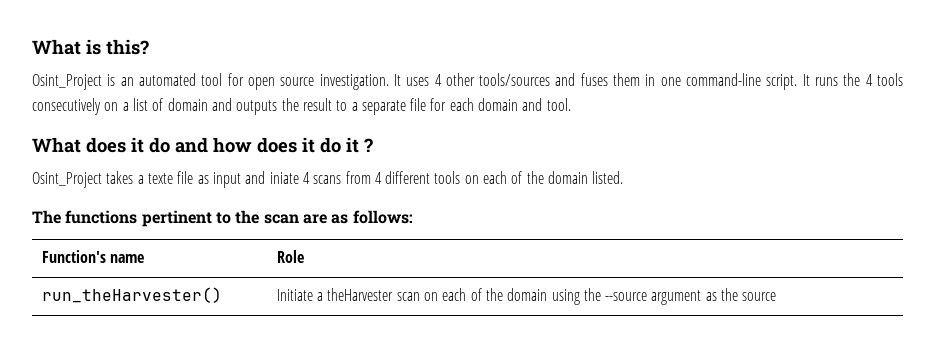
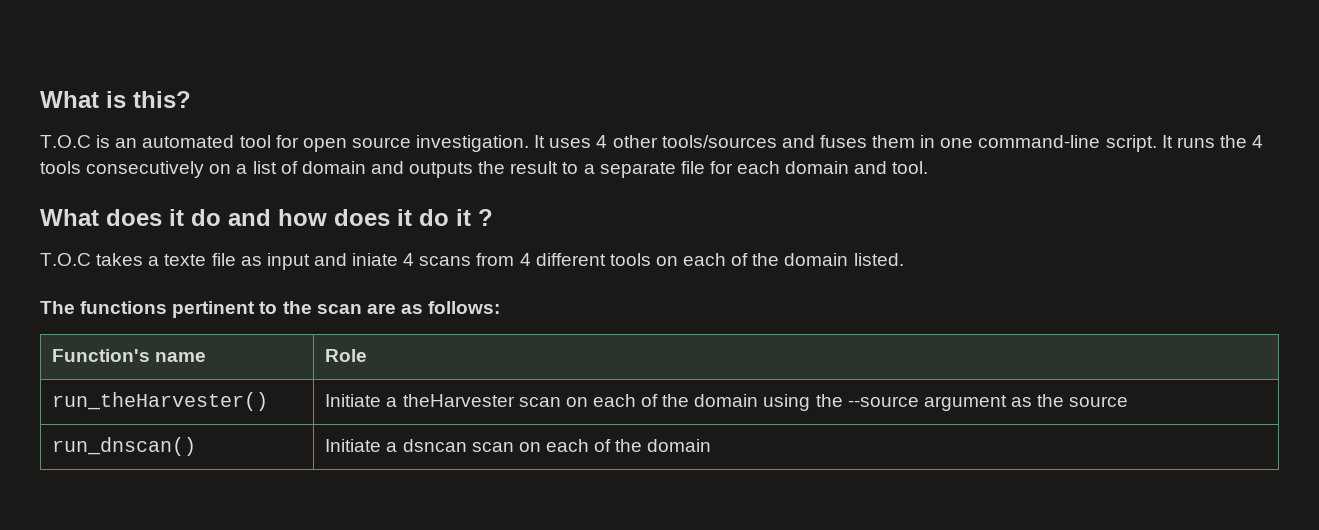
[32,74,102,90] Osint_Project -> [40,135,91,148] T.O.C
[32,172,102,188] Osint_Project -> [40,253,91,266] T.O.C
(777, 296) none -> [52,437,197,456] [325,439,712,452] // run_dnscan() | Initiate a dsncan scan on each of the domain

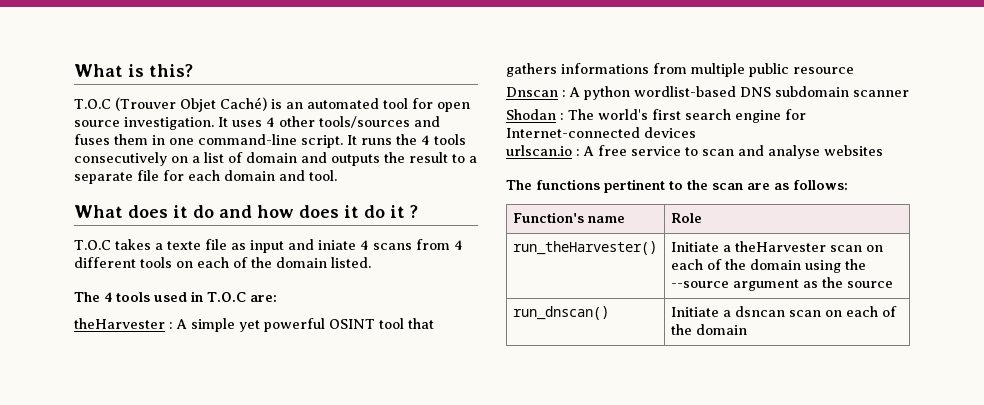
(91, 141) none -> [115,97,267,112] (Trouver Objet Caché)
(904, 259) none -> [74,291,277,302] [74,318,434,332] [506,63,854,77] [506,86,909,100] [506,109,806,123] [506,127,696,138] [506,145,883,159] // The 4 tools used in T.O.C are: // theHarvester : A simple yet powerful OSINT tool that gathers informations from multiple public resource // Dnscan : A python wordlist-based DNS subdomain scanner // Shodan : The world's first search engine for Internet-connected devices // urlscan.io : A free service to scan and analyse websites

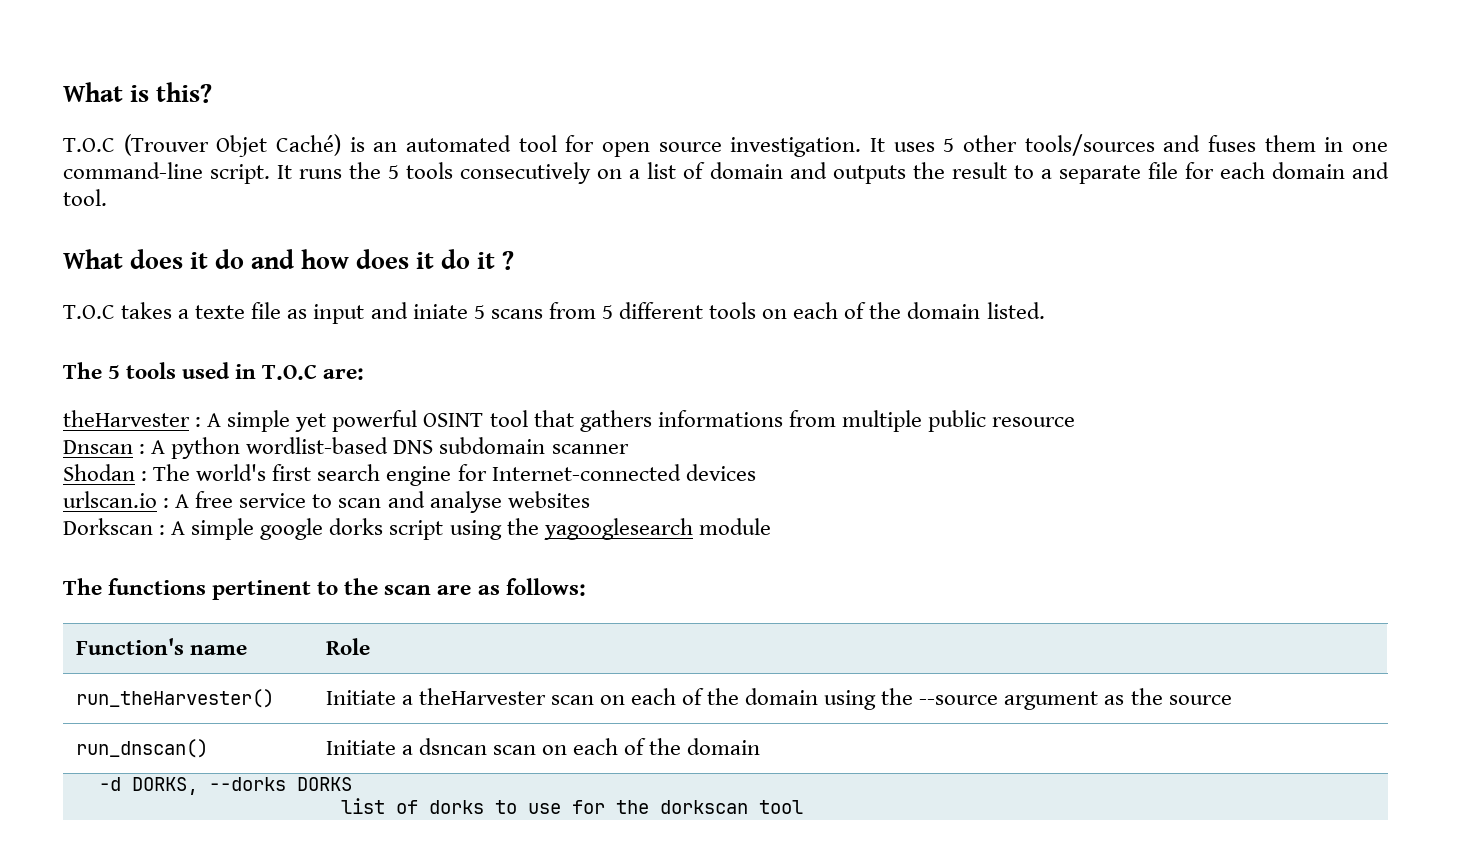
[266,117,275,127] 4 -> [943,138,955,152] 5
[421,135,430,145] 4 -> [388,165,400,179] 5
[360,240,369,250] 4 -> [473,305,485,319] 5
[454,240,463,250] 4 -> [601,305,613,319] 5
[104,292,112,302] 4 -> [108,365,121,379] 5
(883, 150) none -> [63,518,771,540] // Dorkscan : A simple google dorks script using the yagooglesearch module
(747, 329) none -> [98,777,352,795] [340,798,803,814] // -d DORKS, --dorks DORKS // list of dorks to use for the dorkscan tool

